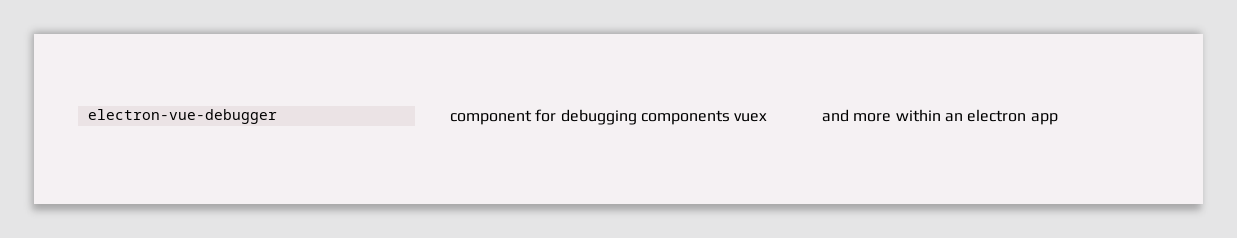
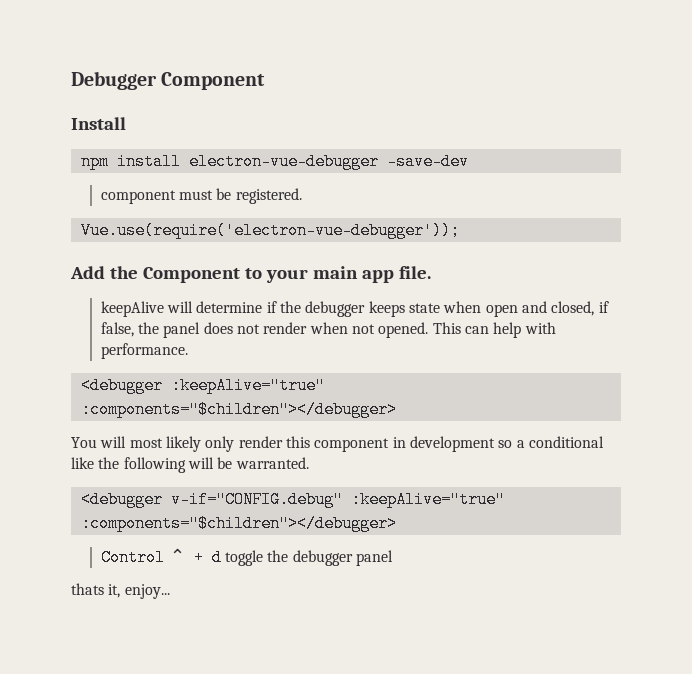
(87, 116) none -> [71,71,266,90] [71,117,126,130] [80,153,181,170] Debugger Component // Install // npm install
[450,109,1058,125] // component for debugging components vuex and more within an electron app -> [386,153,469,170] [100,188,302,204] [80,222,460,239] [70,266,431,283] [100,301,609,317] [100,322,556,338] [100,343,188,359] [80,377,325,394] [80,401,397,418] [71,436,604,452] [71,457,309,473] [80,491,505,508] [80,515,397,532] [100,548,394,566] [71,583,170,599] -save-dev // component must be registered. // Vue.use(require('electron-vue-debugger')); // Add the Component to your main app file. // keepAlive will determine if the debugger keeps state when open and closed, if false, the panel does not render when not opened. This can help with performance. // <debugger :keepAlive="true" :components="$children"></debugger> // You will most likely only render this component in development so a conditional like the following will be warranted. // <debugger v-if="CONFIG.debug" :keepAlive="true" :components="$children"></debugger> // Control ⌃ + d toggle the debugger panel // thats it, enjoy...

